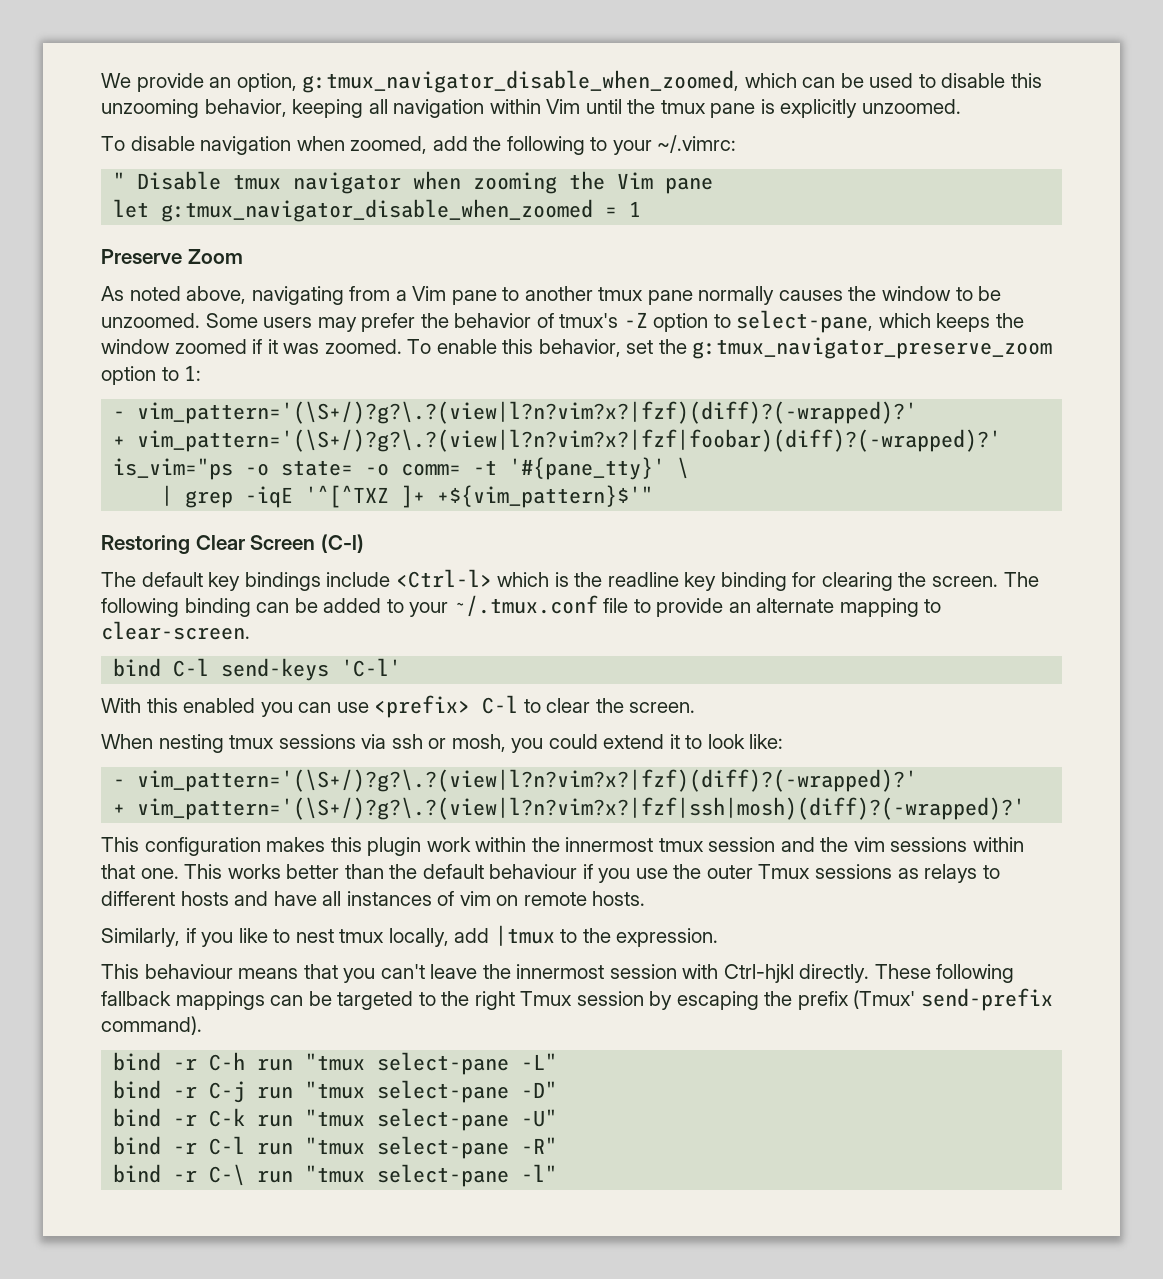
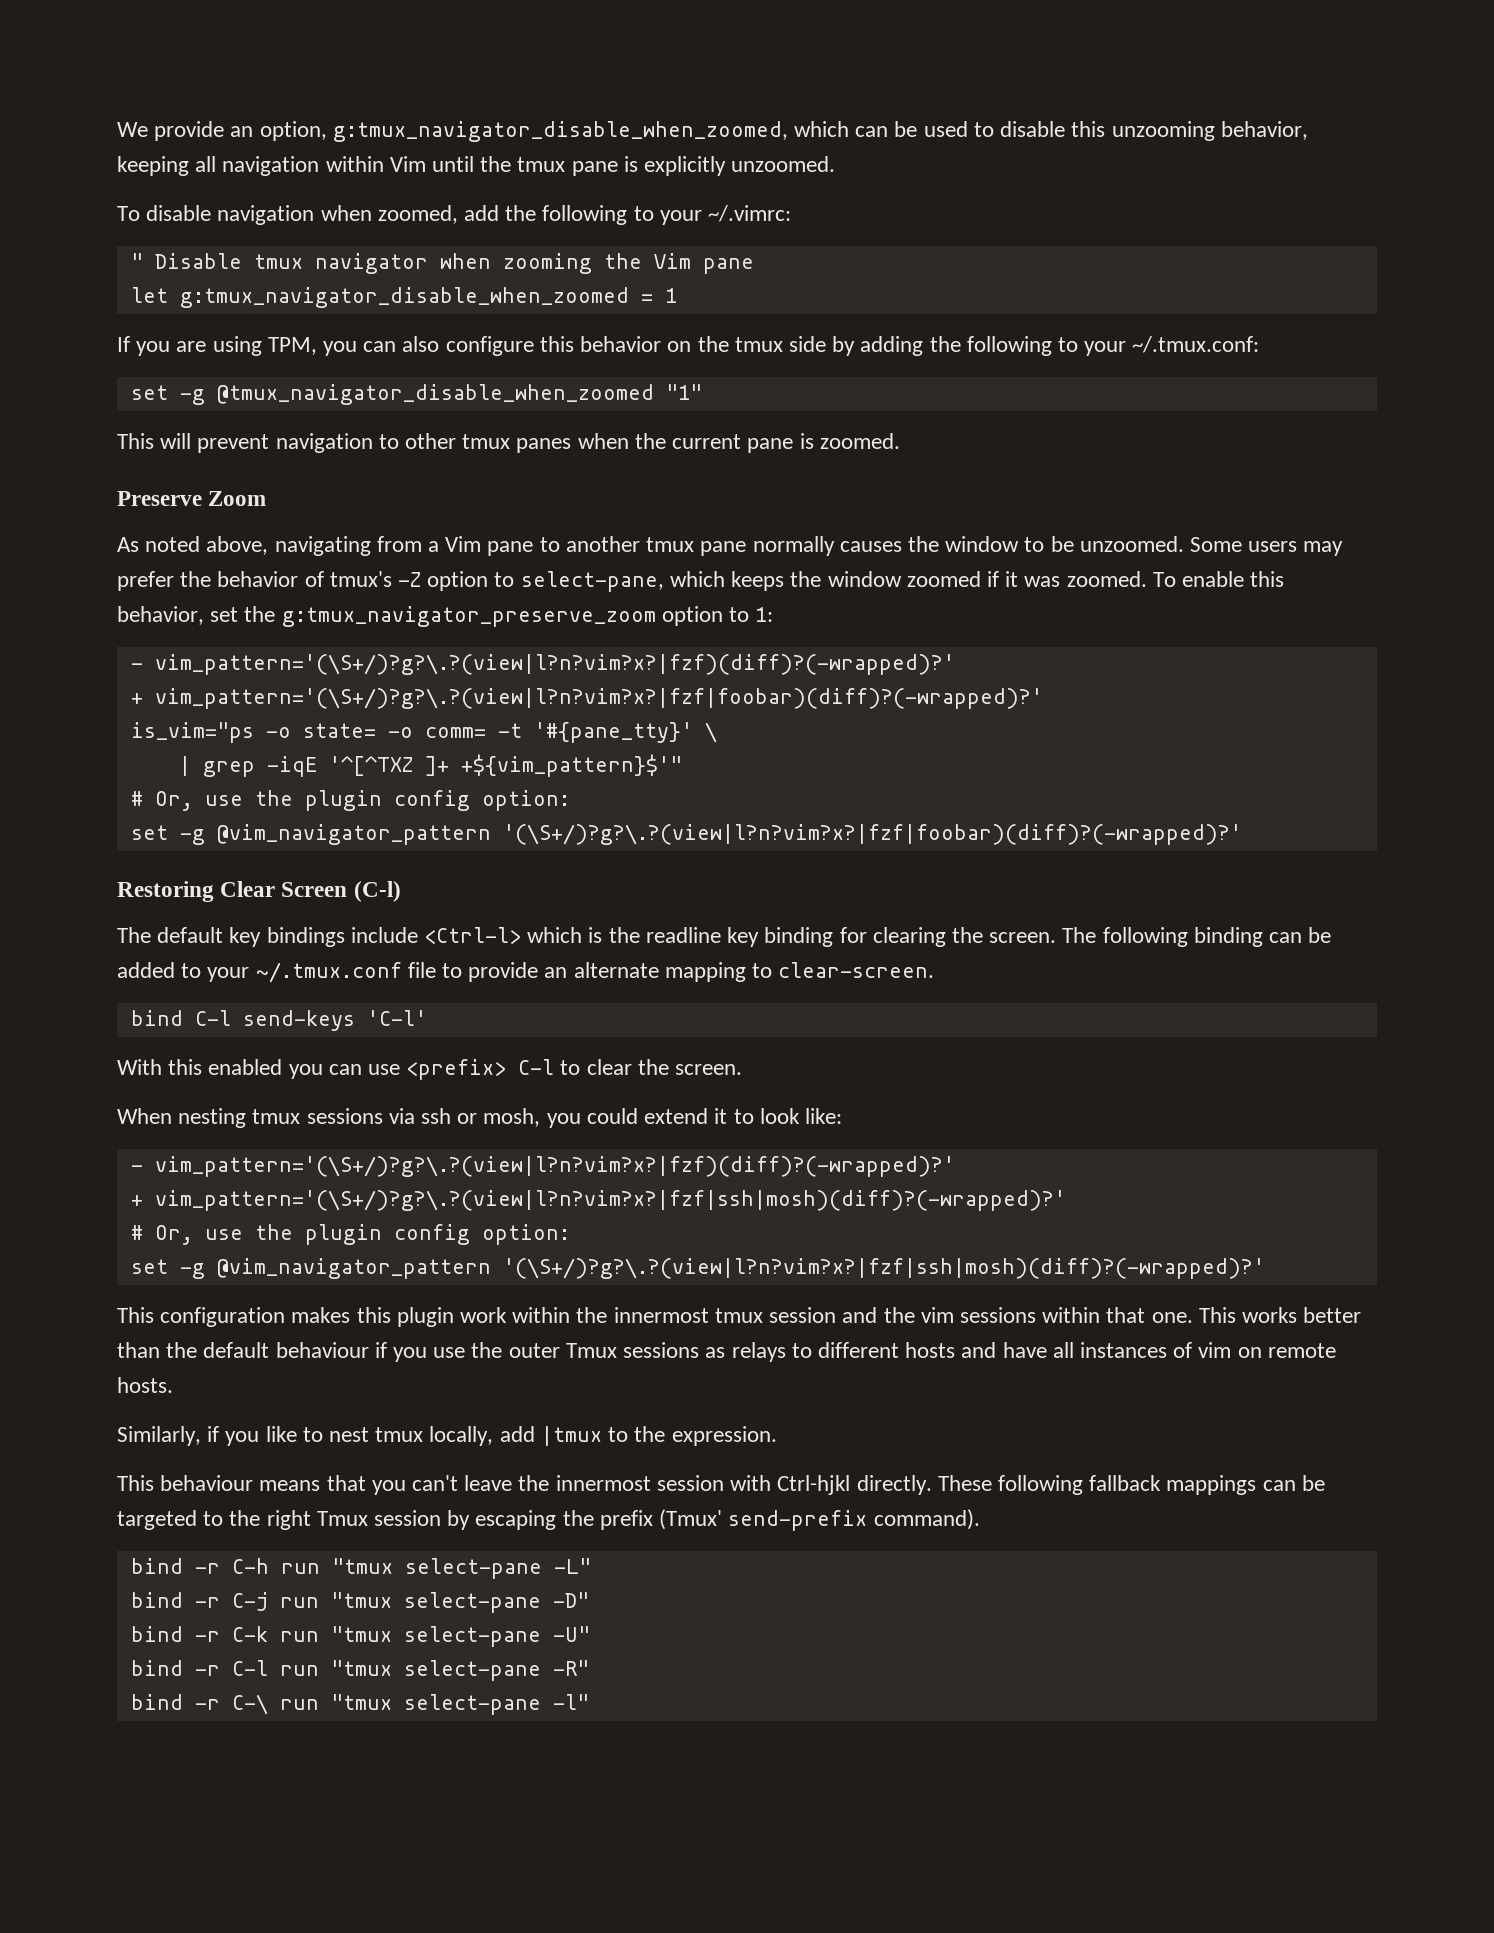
(642, 209) none -> [117,336,1260,356] [130,384,702,405] [117,433,900,453] // If you are using TPM, you can also configure this behavior on the tmux side by adding the following to your ~/.tmux.conf: // set -g @tmux_navigator_disable_when_zoomed "1" // This will prevent navigation to other tmux panes when the current pane is zoomed.
(654, 496) none -> [130,790,570,811] [130,824,1242,845] // # Or, use the plugin config option: // set -g @vim_navigator_pattern '(\S+/)?g?\.?(view|l?n?vim?x?|fzf|foobar)(diff)?(-wrapped)?'
(1026, 808) none -> [130,1224,570,1245] [130,1258,1265,1279] // # Or, use the plugin config option: // set -g @vim_navigator_pattern '(\S+/)?g?\.?(view|l?n?vim?x?|fzf|ssh|mosh)(diff)?(-wrapped)?'

